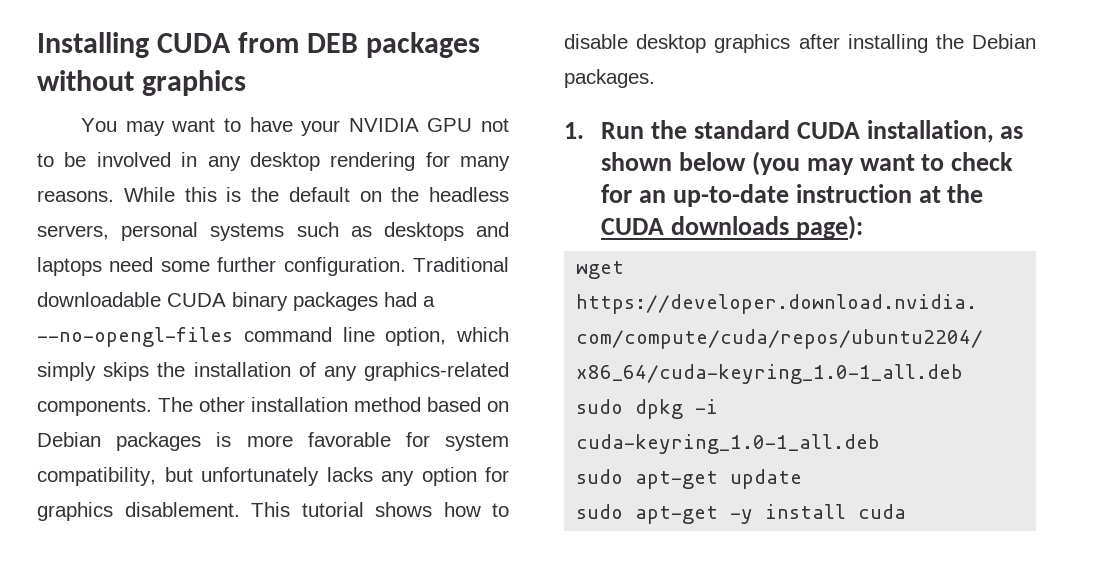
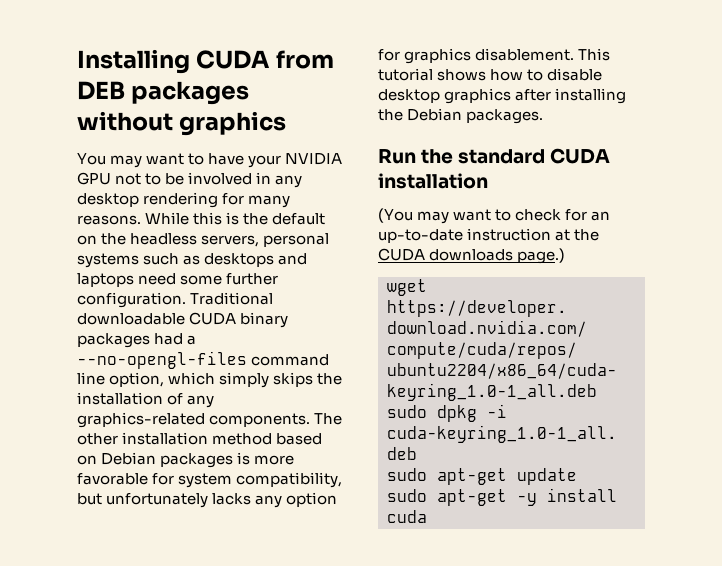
[564,122,584,139] 1. -> (544, 116) none
[866,120,1024,143] [601,151,800,175] installation, as shown below (you -> [378,173,488,189] [378,208,413,223] installation // (You
[795,215,863,239] page): -> [517,248,566,264] page.)

